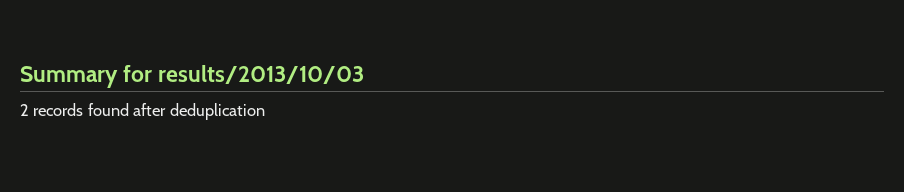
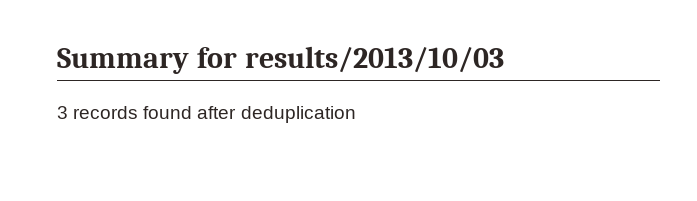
[20,104,29,116] 2 -> [57,106,68,119] 3

